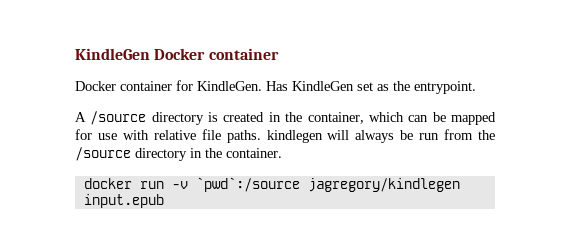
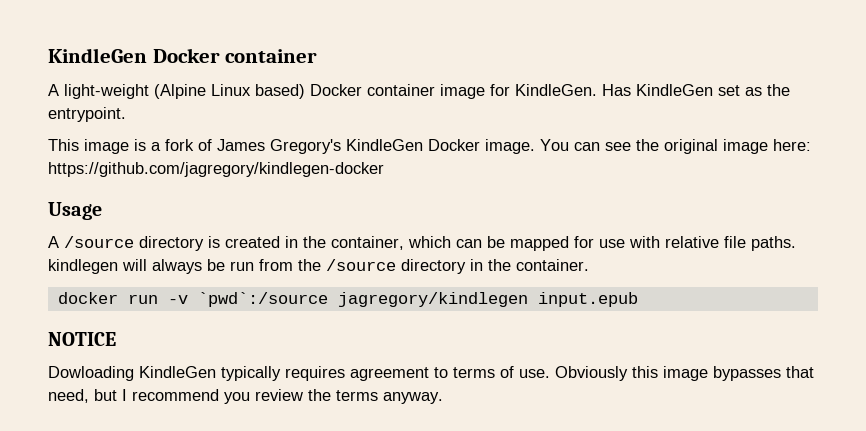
[75,81,172,91] Docker container -> [48,84,485,99] A light-weight (Alpine Linux based) Docker container image
(476, 87) none -> [48,139,811,154] [48,162,384,177] [48,202,102,220] // This image is a fork of James Gregory's KindleGen Docker image. You can see the original image here: https://github.com/jagregory/kindlegen-docker // Usage
(164, 201) none -> [48,332,116,346] [48,366,814,381] [48,389,443,404] // NOTICE // Dowloading KindleGen typically requires agreement to terms of use. Obviously this image bypasses that need, but I recommend you review the terms anyway.

